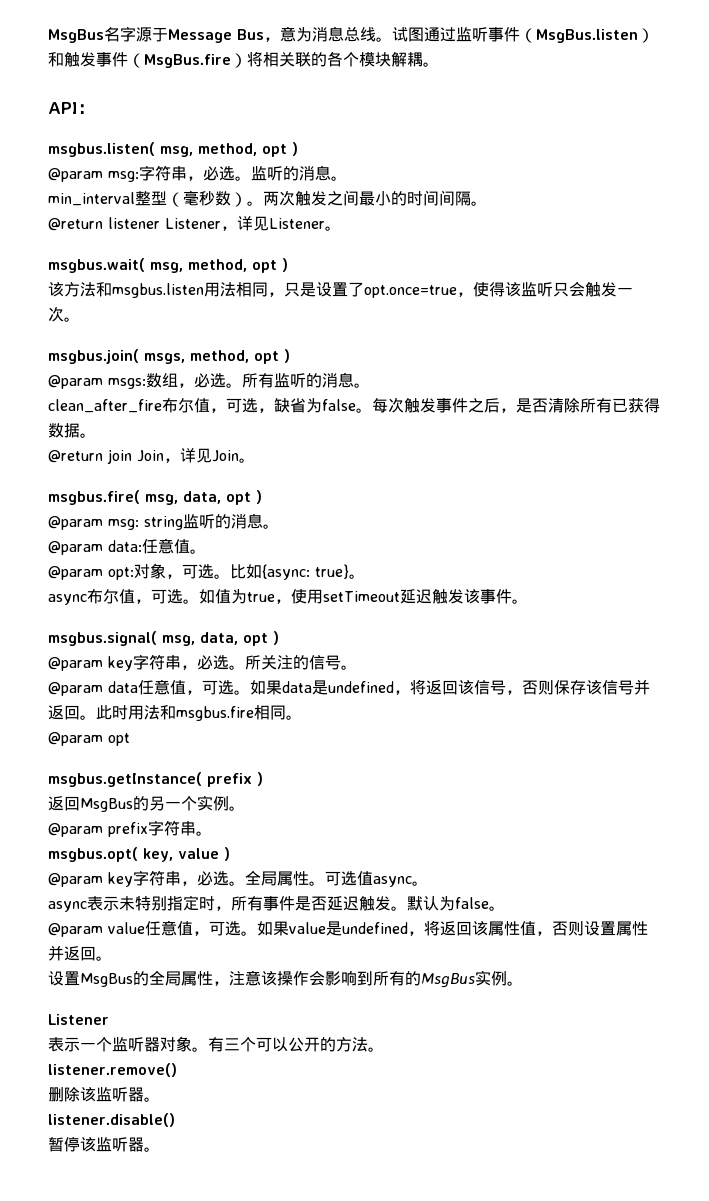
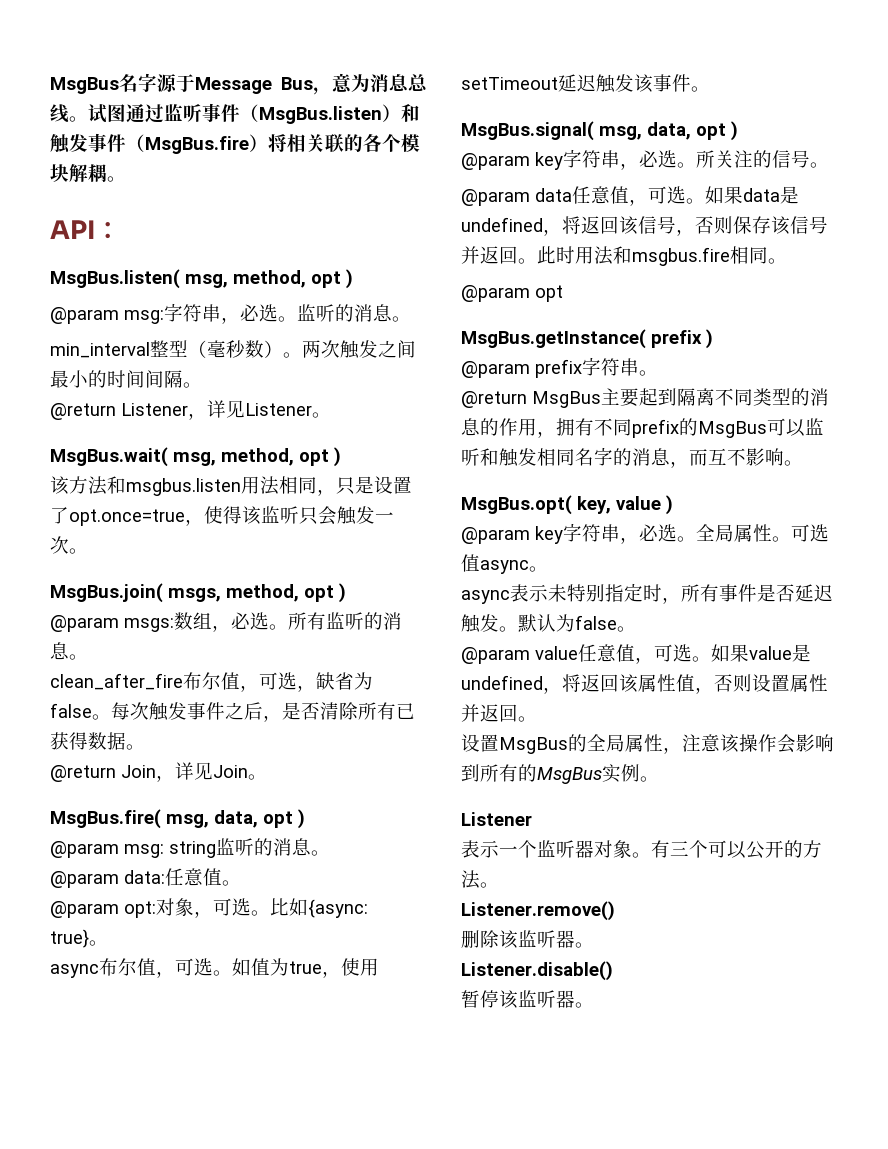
[48,142,155,157] msgbus.listen( -> [50,269,180,289] MsgBus.listen(
[108,217,160,229] listener -> (116, 411) none
[48,258,145,273] msgbus.wait( -> [50,447,168,467] MsgBus.wait(
[48,349,139,364] msgbus.join( -> [50,583,163,603] MsgBus.join(
[107,449,132,464] join -> (116, 773) none
[48,490,140,505] msgbus.fire( -> [50,809,161,829] MsgBus.fire(
[48,631,157,646] msgbus.signal( -> [461,121,594,141] MsgBus.signal(
[48,772,202,787] msgbus.getInstance( -> [461,329,646,349] MsgBus.getInstance(
[48,795,245,812] // 返回MsgBus的另一个实例。 -> (713, 339) none
[48,847,138,862] msgbus.opt( -> [461,388,829,408] [461,418,824,438] [461,447,803,468] [461,495,572,515] @return MsgBus主要起到隔离不同类型的消息的作用，拥有不同prefix的MsgBus可以监听和触发相同名字的消息，而互不影响。 // MsgBus.opt(
[48,1063,177,1077] listener.remove() -> [461,901,615,921] Listener.remove()
[48,1113,175,1127] listener.disable() -> [461,961,613,981] Listener.disable()

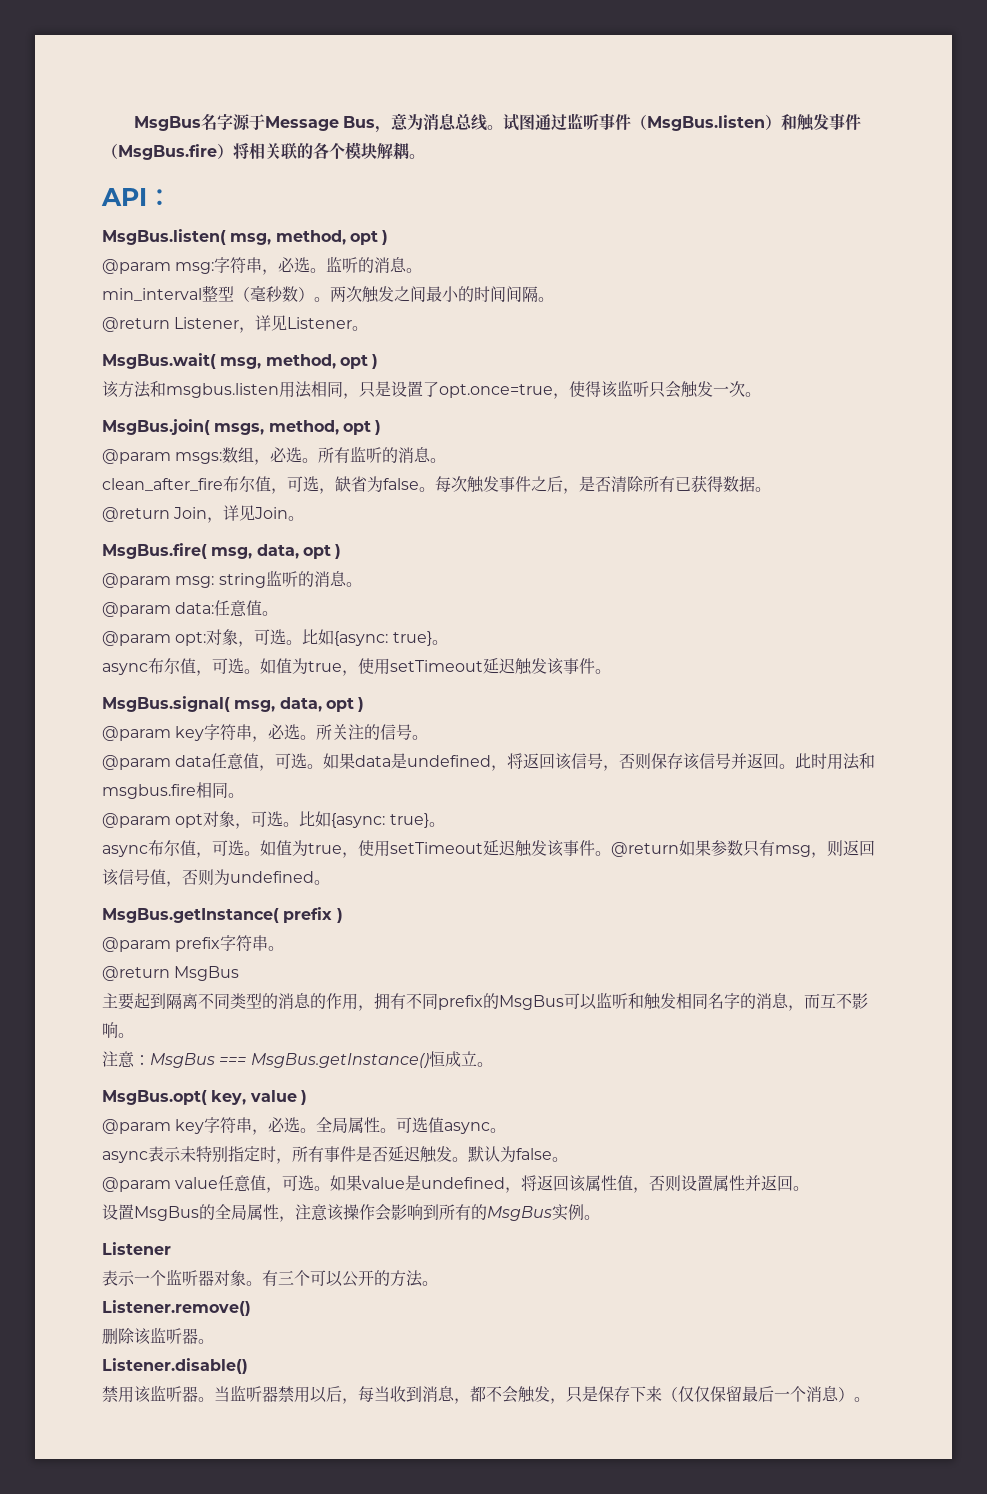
(563, 293) none -> [203,811,445,829] [102,840,875,858] [102,869,330,887] 对象，可选。比如{async: true}。 // async布尔值，可选。如值为true，使用setTimeout延迟触发该事件。@return如果参数只有msg，则返回该信号值，否则为undefined。
(601, 399) none -> (240, 973) //
(803, 463) none -> [102,1051,493,1068] // 注意：MsgBus === MsgBus.getInstance()恒成立。
[461,990,594,1009] 暂停该监听器。 -> [102,1385,870,1404] 禁用该监听器。当监听器禁用以后，每当收到消息，都不会触发，只是保存下来（仅仅保留最后一个消息）。

